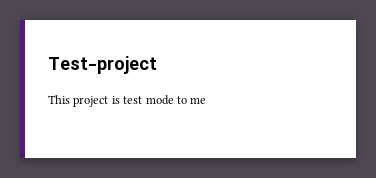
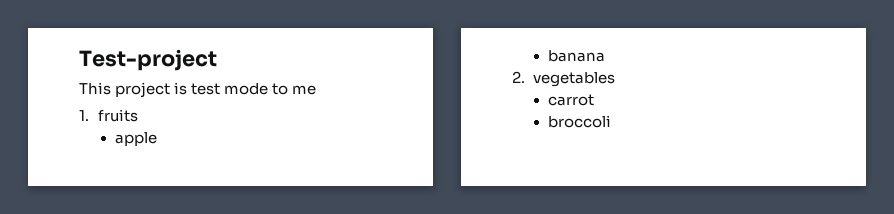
(207, 100) none -> [79,109,139,122] [114,132,157,146] [547,50,605,62] [512,71,615,87] [547,94,594,106] [547,115,611,128] // 1. fruits // apple // banana // 2. vegetables // carrot // broccoli

